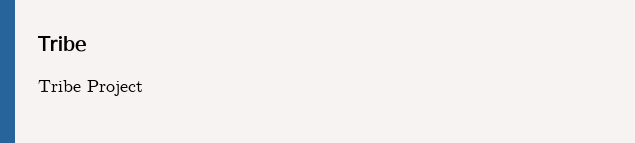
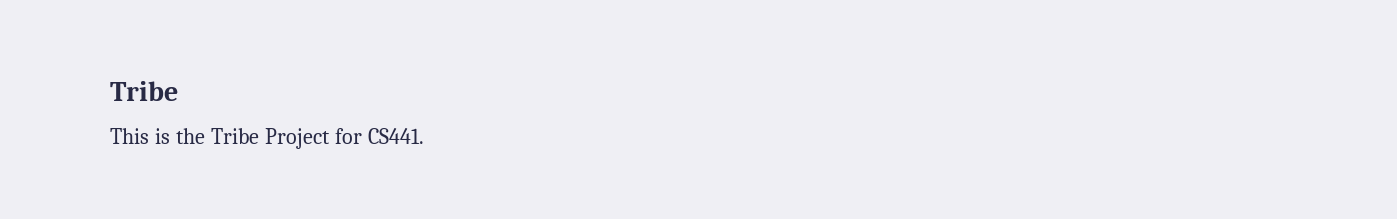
[38,80,143,96] Tribe Project -> [110,128,424,149] This is the Tribe Project for CS441.

